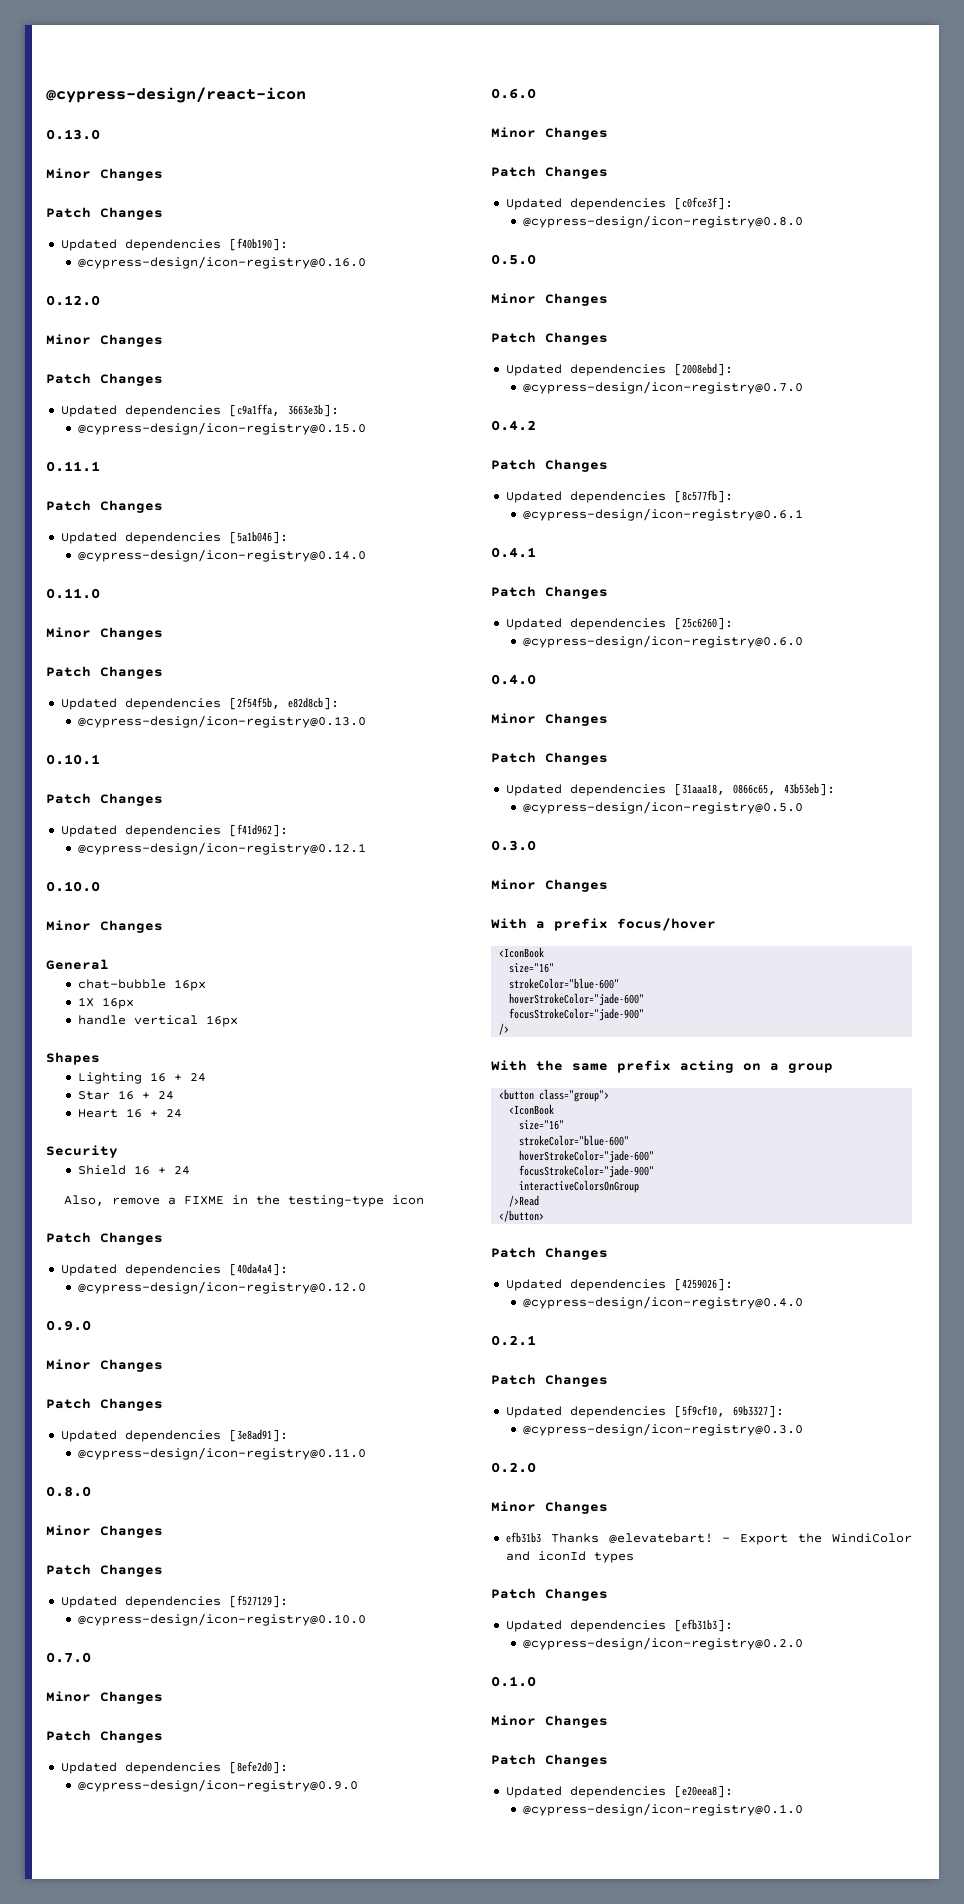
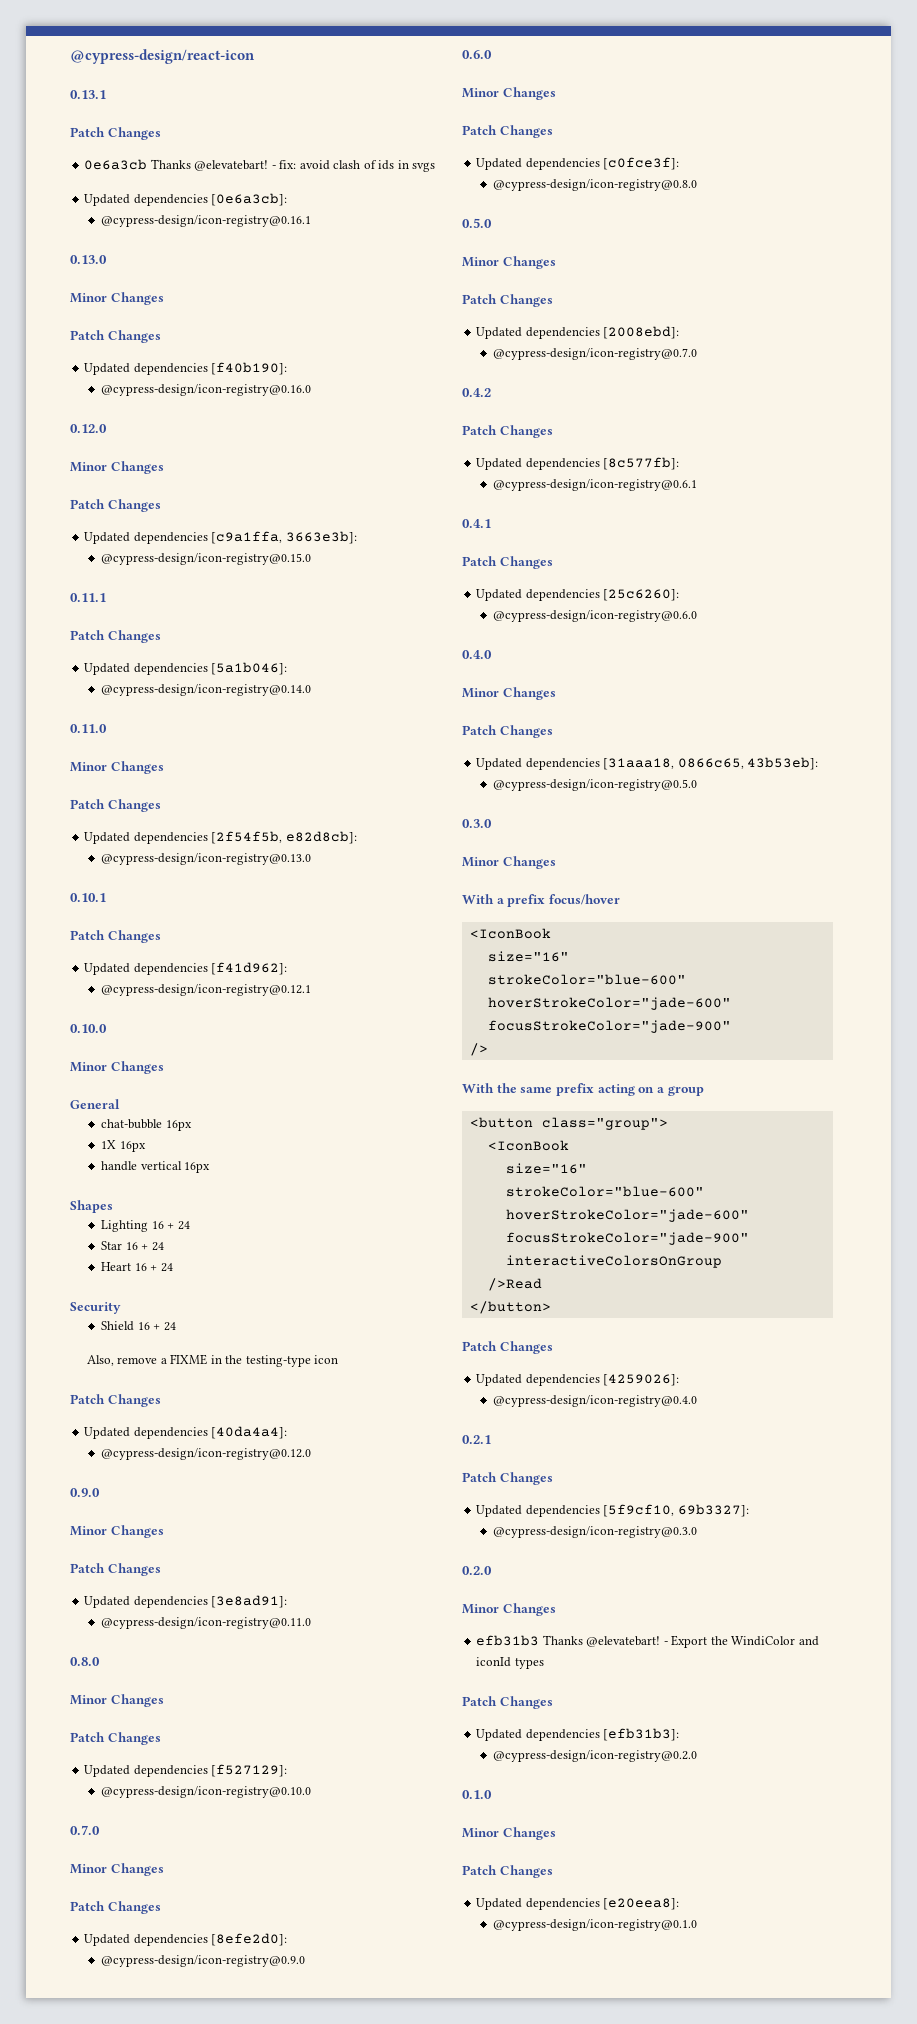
(306, 95) none -> [70,90,106,99] [70,127,161,140] [84,159,436,172] [84,193,288,206] [101,215,312,227] // 0.13.1 // Patch Changes // 0e6a3cb Thanks @elevatebart! - fix: avoid clash of ids in svgs // Updated dependencies [0e6a3cb]: // @cypress-design/icon-registry@0.16.1

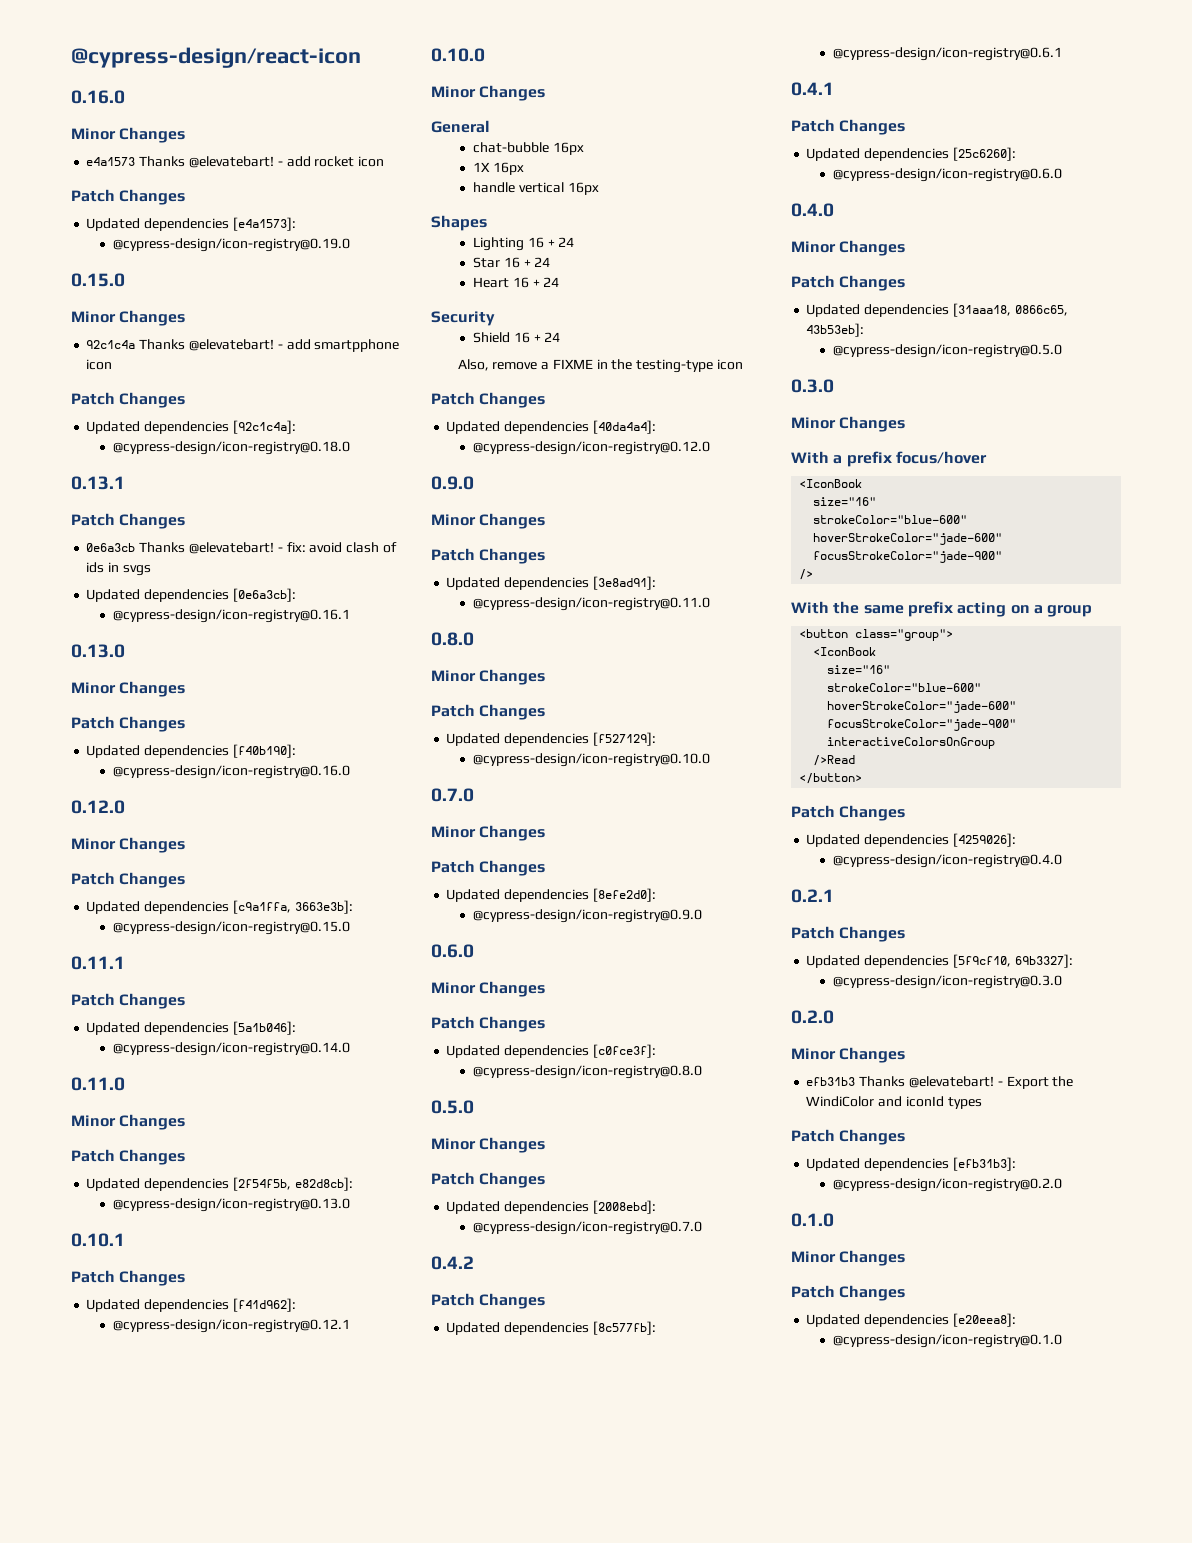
(255, 56) none -> [71,90,125,104] [71,127,186,143] [86,156,385,168] [71,189,186,205] [86,217,296,231] [112,238,350,252] [71,273,125,287] [71,310,186,326] [86,339,400,352] [86,359,113,370] [71,392,186,408] [86,420,296,434] [112,441,350,455] // 0.16.0 // Minor Changes // e4a1573 Thanks @elevatebart! - add rocket icon // Patch Changes // Updated dependencies [e4a1573]: // @cypress-design/icon-registry@0.19.0 // 0.15.0 // Minor Changes // 92c1c4a Thanks @elevatebart! - add smartpphone icon // Patch Changes // Updated dependencies [92c1c4a]: // @cypress-design/icon-registry@0.18.0

